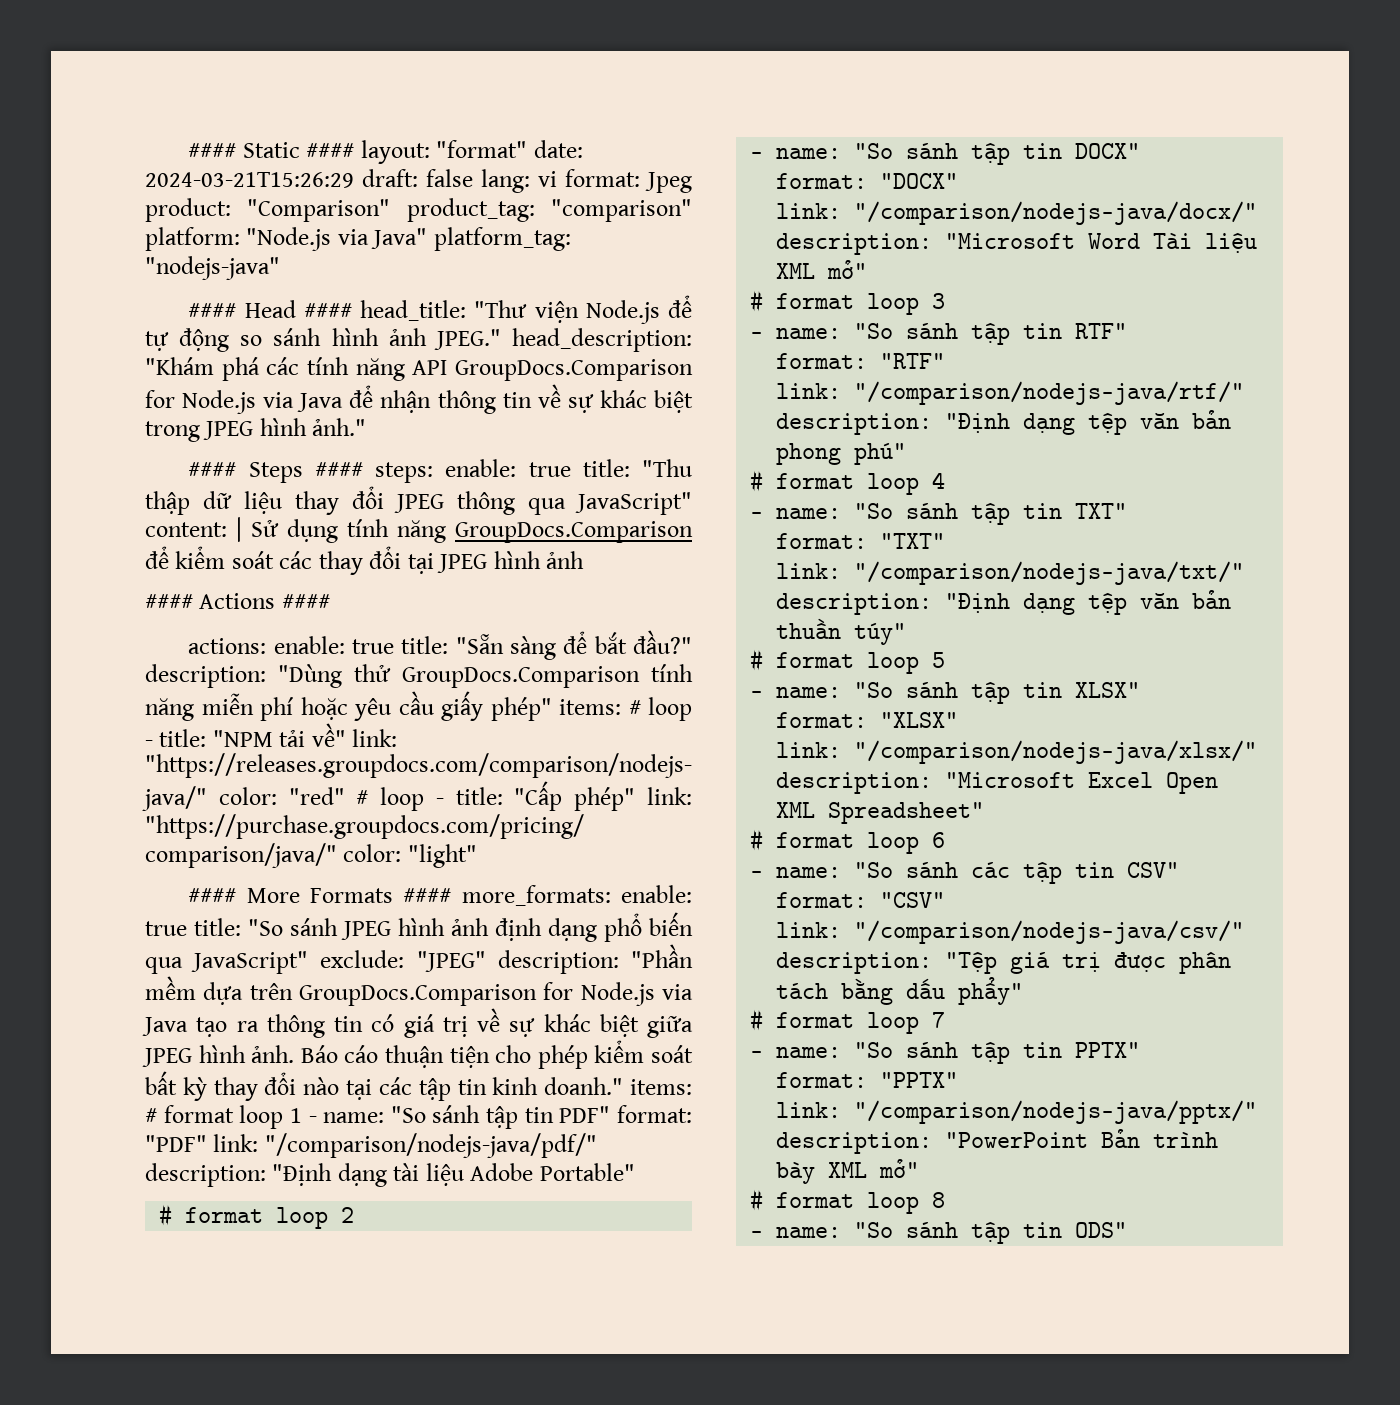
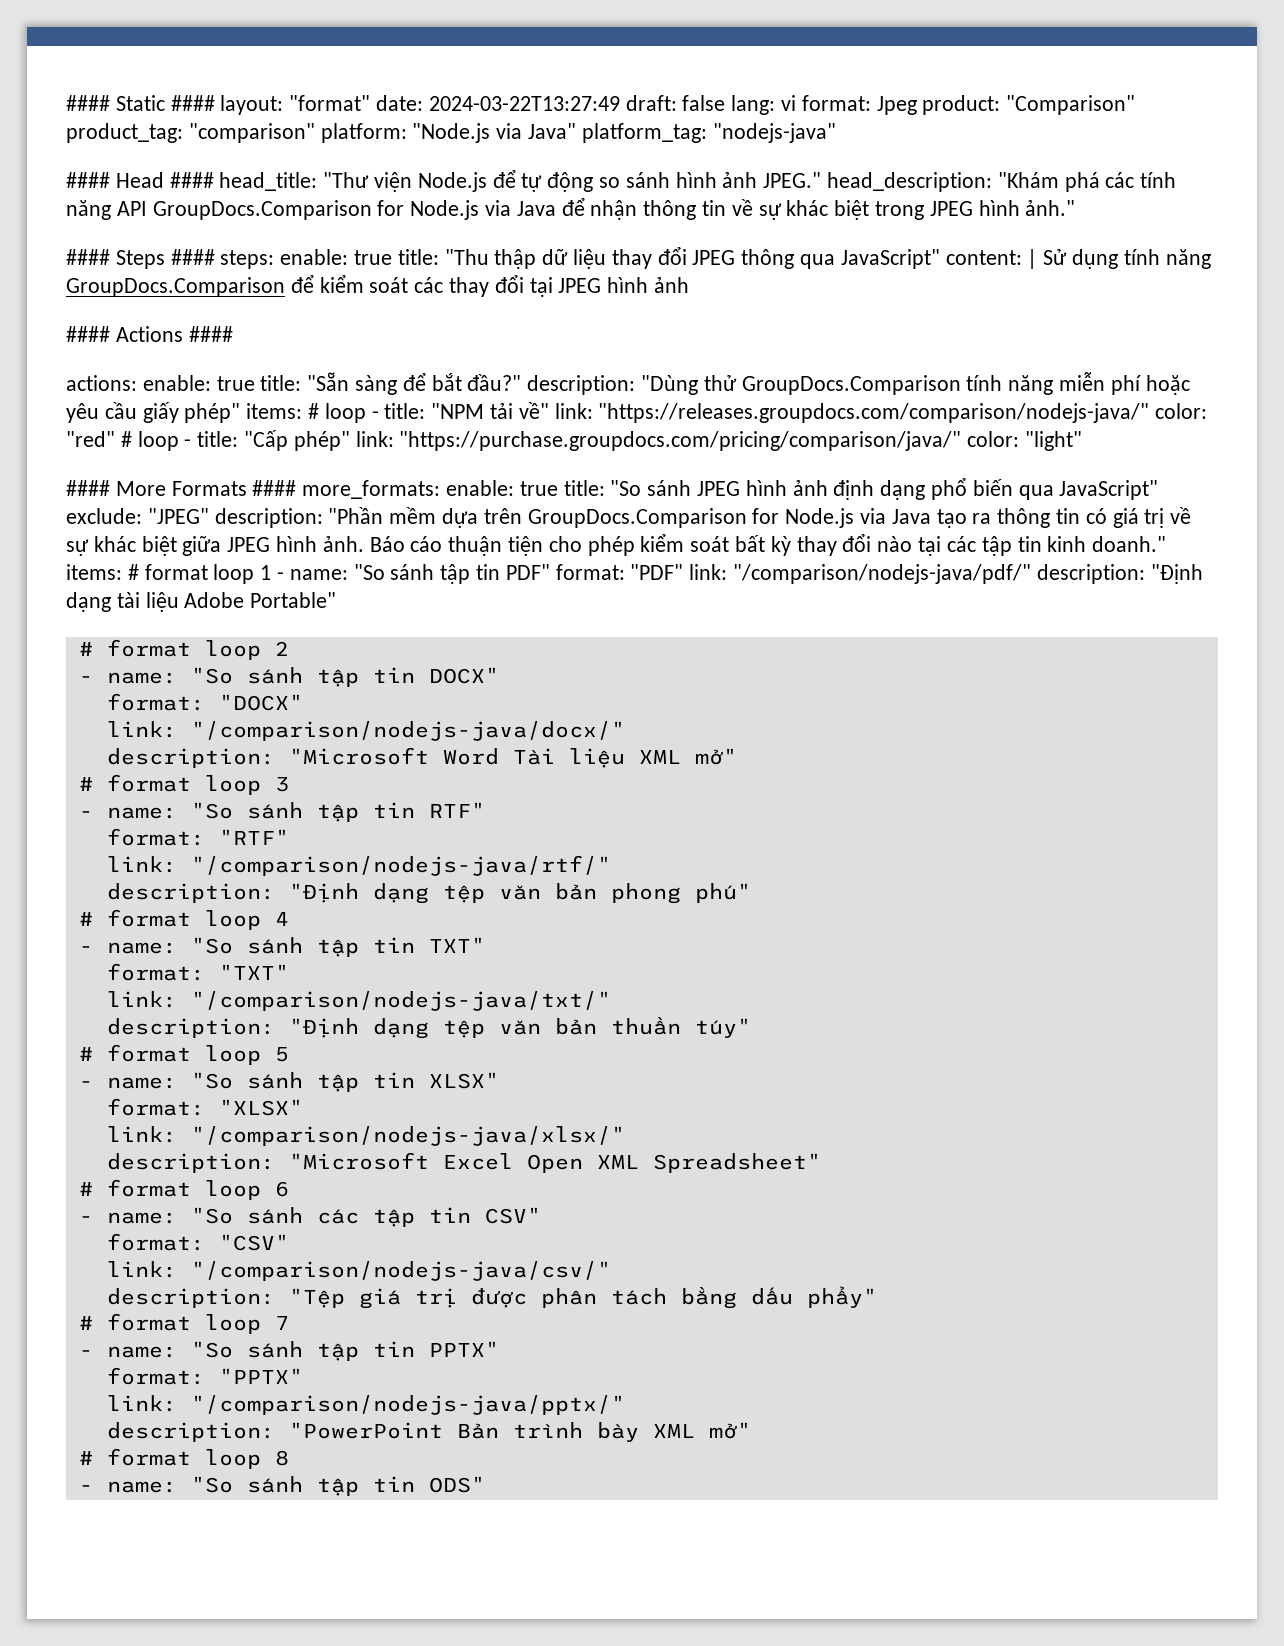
[145,172,354,188] 2024-03-21T15:26:29 -> [428,96,620,111] 2024-03-22T13:27:49

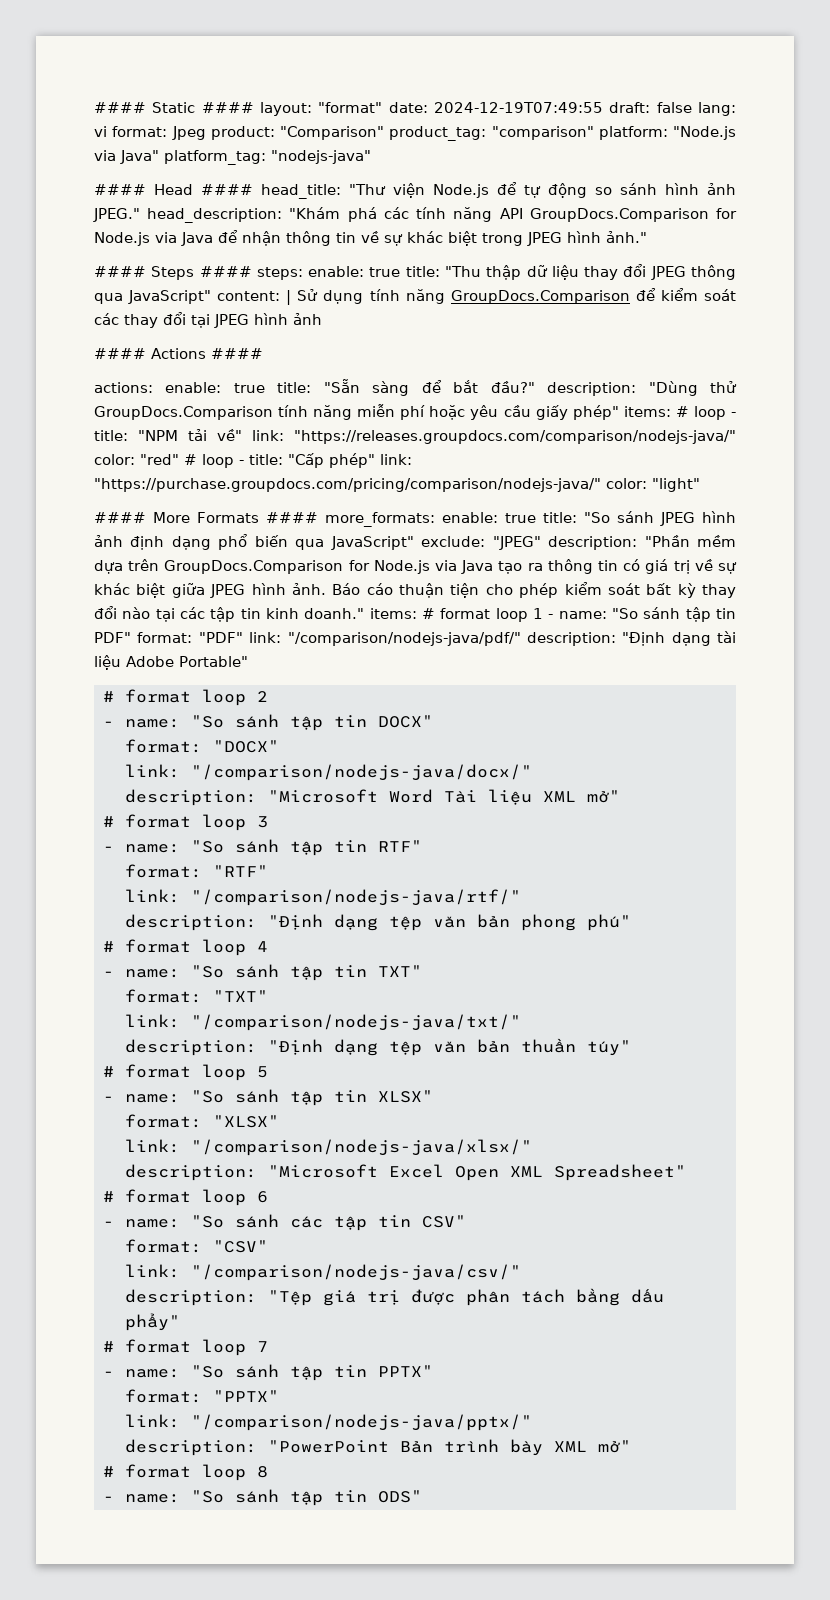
[428,96,620,111] 2024-03-22T13:27:49 -> [434,102,603,113] 2024-12-19T07:49:55
[399,431,962,451] "https://purchase.groupdocs.com/pricing/comparison/java/" -> [94,478,601,492] "https://purchase.groupdocs.com/pricing/comparison/nodejs-java/"

